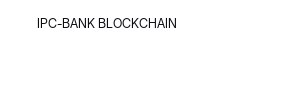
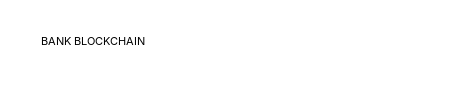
[37,18,95,28] IPC-BANK -> [41,37,72,45] BANK

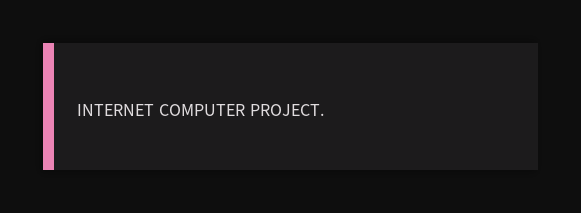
[41,37,145,45] BANK BLOCKCHAIN -> [77,104,324,116] INTERNET COMPUTER PROJECT.

